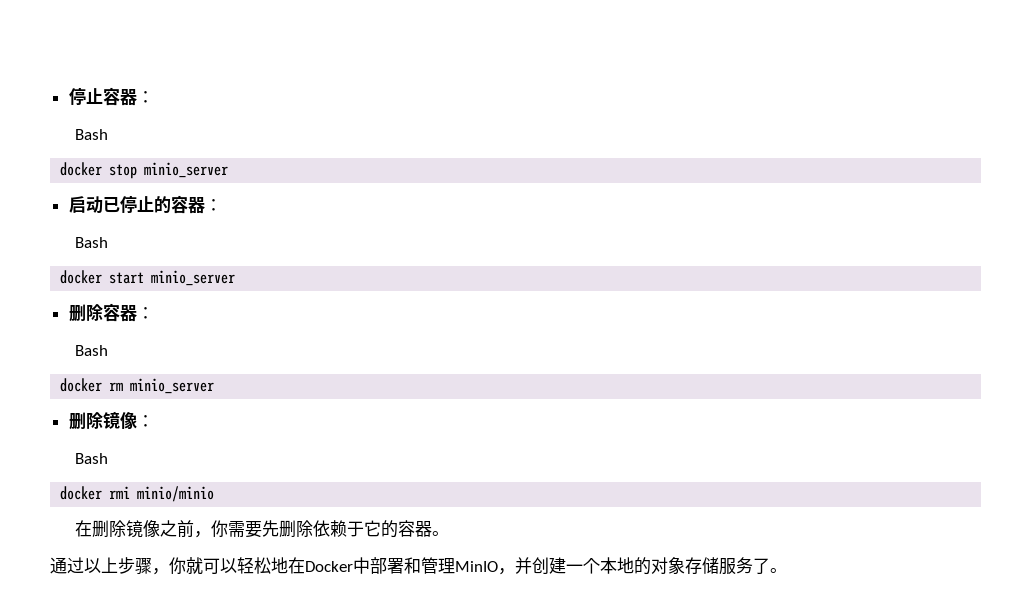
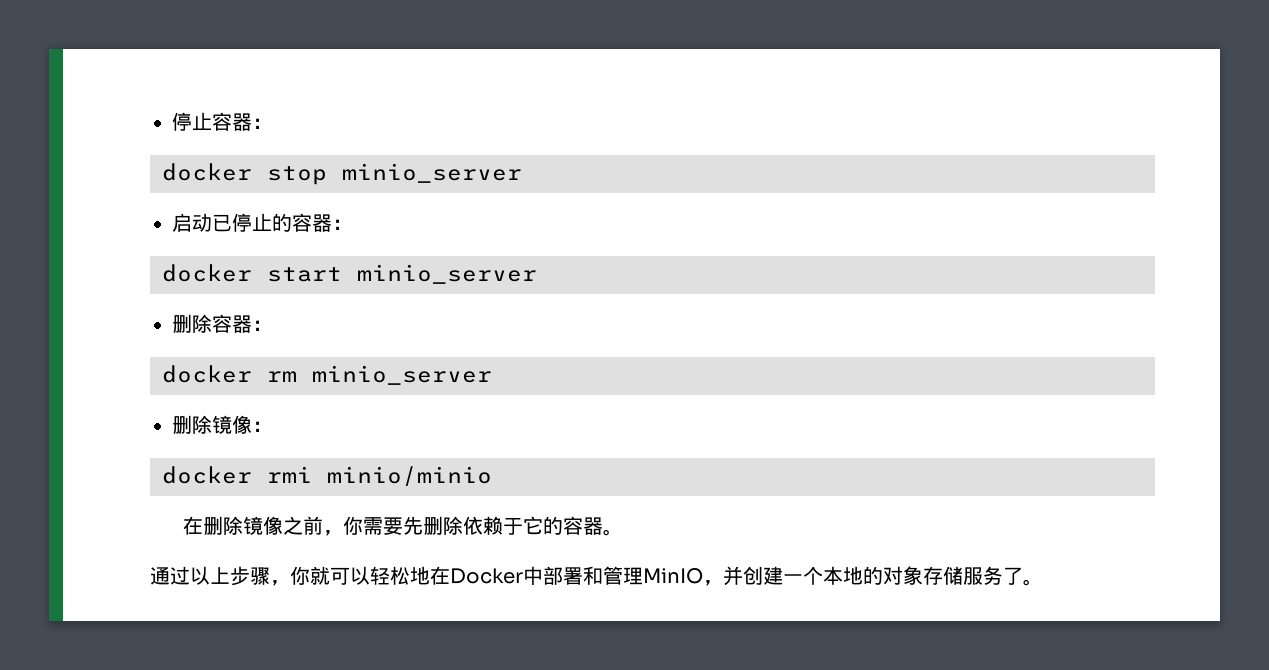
[74,129,108,140] // Bash -> (272, 123) none
[74,237,108,248] // Bash -> (352, 224) none
[74,345,108,356] // Bash -> (272, 325) none
[74,453,108,464] // Bash -> (272, 426) none

